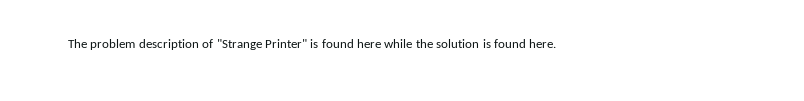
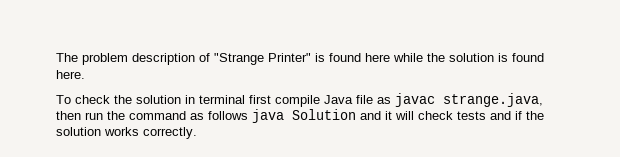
(557, 43) none -> [56,93,543,107] [56,109,544,123] [56,127,197,139] // To check the solution in terminal first compile Java file as javac strange.java, then run the command as follows java Solution and it will check tests and if the solution works correctly.

